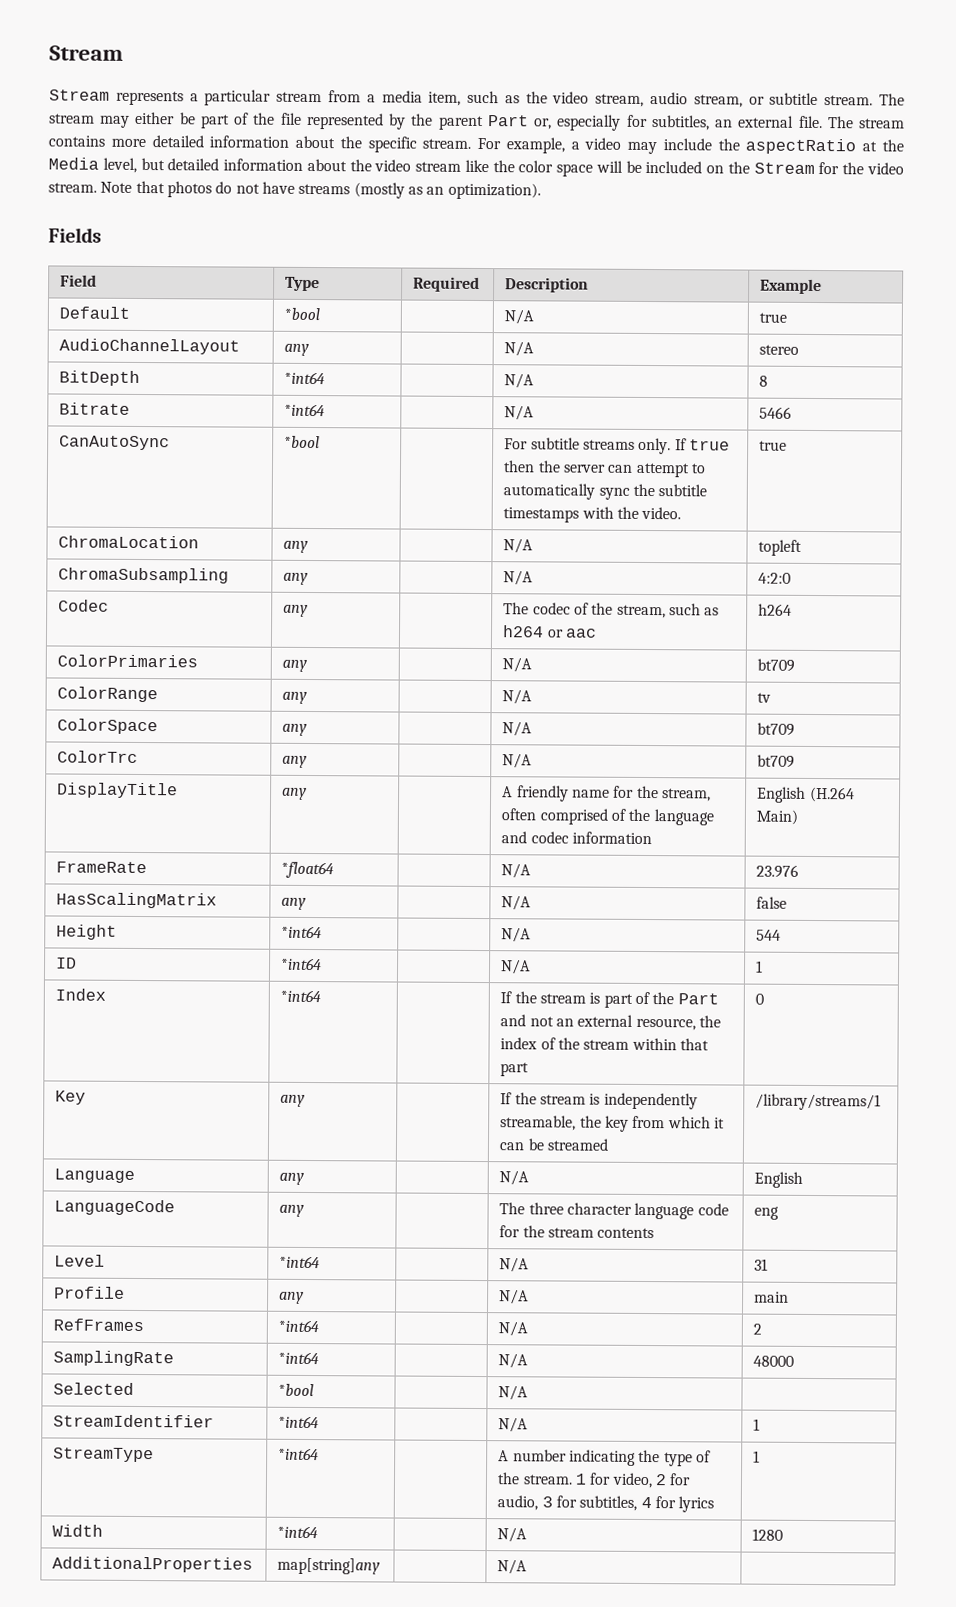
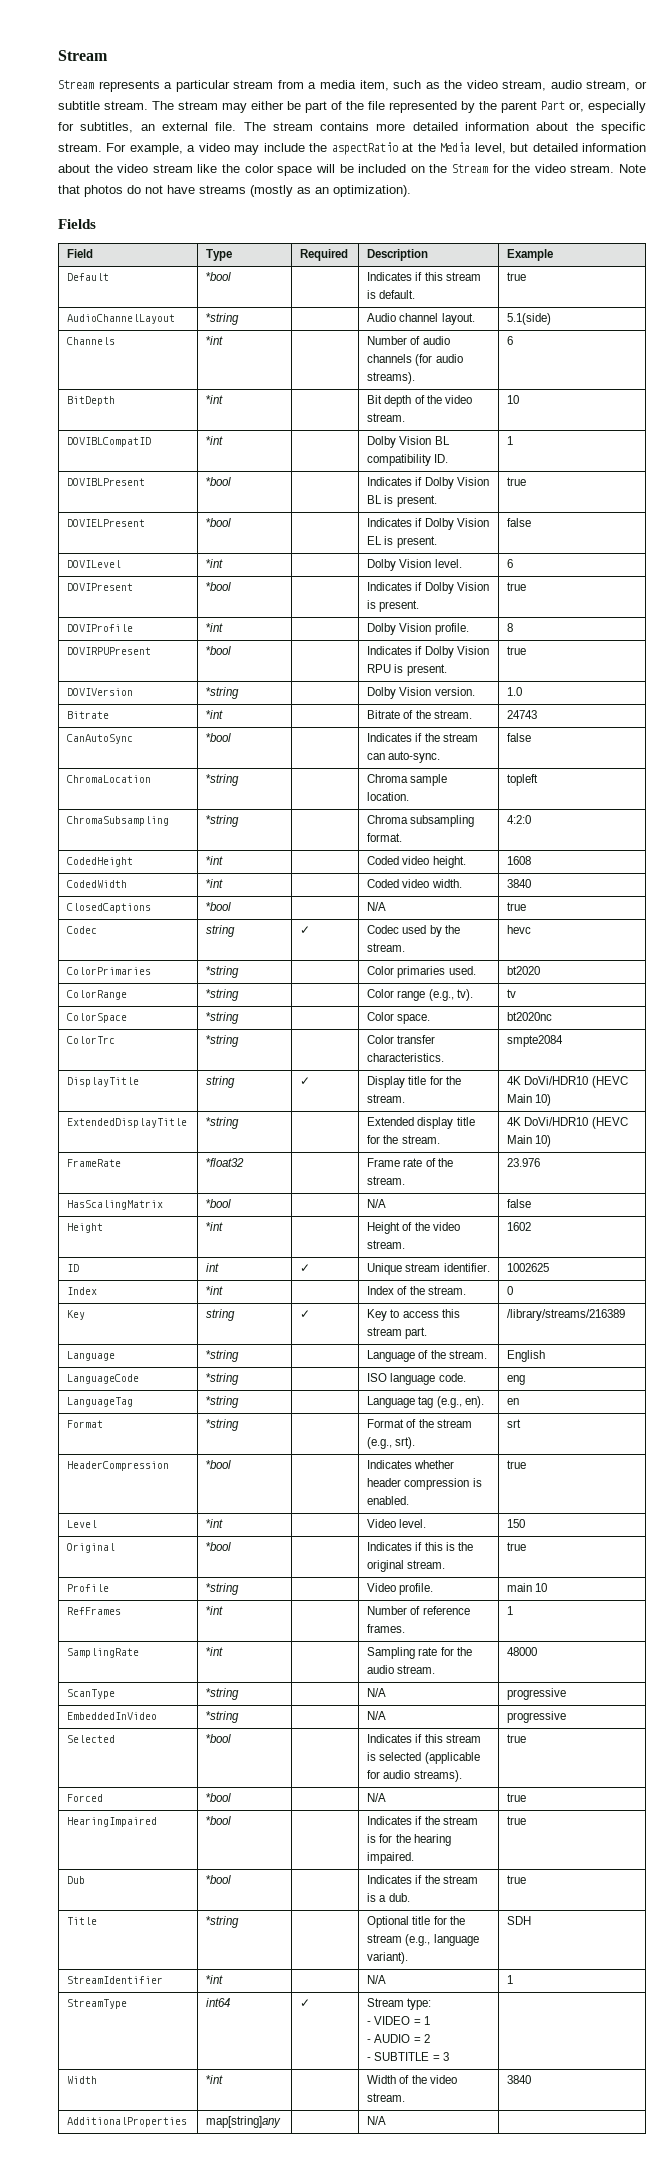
[504,309,535,325] [759,312,788,323] [59,338,241,355] [284,343,310,356] [504,341,535,357] [759,344,800,355] [59,370,141,386] [284,371,326,385] [504,373,535,389] [759,375,769,387] [59,402,131,415] [284,403,326,417] [504,405,535,421] [759,406,793,419] [59,435,171,451] [284,435,321,449] [504,437,730,455] [503,460,706,478] [503,483,708,500] [503,506,682,523] [759,440,788,451] [58,535,200,549] [283,540,309,553] [503,538,534,554] [758,539,803,556] [58,567,230,584] [283,572,309,585] [503,570,534,586] [758,572,792,584] N/A | true // AudioChannelLayout | any | | N/A | stereo // BitDepth | *int64 | | N/A | 8 // Bitrate | *int64 | | N/A | 5466 // CanAutoSync | *bool | | For subtitle streams only. If true then the server can attempt to automatically sync the subtitle timestamps with the video. | true // ChromaLocation | any | | N/A | topleft // ChromaSubsampling | any | | N/A | 4:2:0 -> [367,272,481,281] [367,290,416,299] [507,272,527,281] [67,314,176,324] [206,313,240,325] [367,313,475,325] [507,313,552,325] [67,337,116,345] [206,336,224,345] [367,336,450,345] [367,354,463,366] [367,372,416,384] [507,336,514,345] [67,396,116,406] [206,395,224,404] [367,395,472,407] [367,413,406,422] [507,395,520,404] [67,437,152,447] [206,436,224,445] [367,436,450,448] [367,454,449,466] [507,436,514,445] [67,478,146,486] [206,477,232,486] [367,477,489,489] [367,495,437,507] [507,477,527,486] [67,519,146,527] [206,518,232,527] [367,518,489,530] [367,536,437,548] [507,518,532,527] [67,560,122,568] [206,559,224,568] [367,559,462,571] [507,559,514,568] [67,583,134,591] [206,582,232,591] [367,582,489,594] [367,600,420,612] [507,582,527,591] [67,624,134,632] [206,623,224,632] [367,623,469,635] [507,623,514,632] [67,647,152,655] [206,646,232,655] [367,646,489,658] [367,664,447,676] [507,646,527,655] [67,688,134,696] [206,687,240,699] [367,687,475,699] [507,687,523,696] [67,711,110,719] [206,710,224,719] [367,710,472,719] [507,710,538,719] [67,734,134,744] [206,733,232,742] [367,733,478,742] [367,751,441,763] [507,733,532,742] [67,775,152,783] [206,774,240,786] [367,774,448,786] [367,792,410,801] [507,774,539,786] [67,816,170,826] [206,815,240,827] [367,815,475,827] [367,833,403,842] [507,815,532,824] [67,857,134,867] [206,856,224,865] [367,856,466,868] [507,856,532,865] [67,880,128,888] [206,879,224,888] [367,879,462,888] [507,879,532,888] [67,903,152,913] [206,902,232,911] [367,902,387,911] [507,902,527,911] Indicates if this stream is default. | true // AudioChannelLayout | *string | | Audio channel layout. | 5.1(side) // Channels | *int | | Number of audio channels (for audio streams). | 6 // BitDepth | *int | | Bit depth of the video stream. | 10 // DOVIBLCompatID | *int | | Dolby Vision BL compatibility ID. | 1 // DOVIBLPresent | *bool | | Indicates if Dolby Vision BL is present. | true // DOVIELPresent | *bool | | Indicates if Dolby Vision EL is present. | false // DOVILevel | *int | | Dolby Vision level. | 6 // DOVIPresent | *bool | | Indicates if Dolby Vision is present. | true // DOVIProfile | *int | | Dolby Vision profile. | 8 // DOVIRPUPresent | *bool | | Indicates if Dolby Vision RPU is present. | true // DOVIVersion | *string | | Dolby Vision version. | 1.0 // Bitrate | *int | | Bitrate of the stream. | 24743 // CanAutoSync | *bool | | Indicates if the stream can auto-sync. | false // ChromaLocation | *string | | Chroma sample location. | topleft // ChromaSubsampling | *string | | Chroma subsampling format. | 4:2:0 // CodedHeight | *int | | Coded video height. | 1608 // CodedWidth | *int | | Coded video width. | 3840 // ClosedCaptions | *bool | | N/A | true
[283,604,309,617] [503,602,720,619] [502,625,597,638] [758,603,793,616] [57,654,199,668] [282,659,308,672] [502,657,533,673] [757,658,796,672] [57,686,159,703] [282,691,308,704] [502,689,533,705] [757,692,772,703] [57,718,159,735] [282,723,308,736] [502,721,533,737] [757,722,796,736] [57,750,139,763] [282,755,308,768] [502,753,533,769] [757,754,796,768] [57,782,179,799] [282,787,308,800] [502,785,711,802] [501,808,714,826] [501,831,652,845] [757,786,855,803] [756,809,799,825] [56,861,148,874] [281,861,335,879] [501,863,532,879] any | | The codec of the stream, such as h264 or aac | h264 // ColorPrimaries | any | | N/A | bt709 // ColorRange | any | | N/A | tv // ColorSpace | any | | N/A | bt709 // ColorTrc | any | | N/A | bt709 // DisplayTitle | any | | A friendly name for the stream, often comprised of the language and codec information | English (H.264 Main) // FrameRate | *float64 | | N/A -> [206,925,236,937] [300,926,311,934] [367,925,460,937] [367,943,406,952] [507,925,532,934] [67,967,152,975] [206,966,240,978] [367,966,476,978] [507,966,541,975] [67,990,128,1000] [206,989,240,1001] [367,989,473,1001] [507,989,517,998] [67,1013,128,1023] [206,1012,240,1024] [367,1012,431,1024] [507,1012,553,1021] [67,1036,116,1044] [206,1035,240,1047] [367,1035,436,1044] [367,1053,445,1062] [507,1035,564,1047] [67,1077,140,1087] [206,1076,236,1088] [300,1077,311,1085] [367,1076,461,1088] [367,1094,406,1103] [507,1076,628,1088] [507,1094,552,1106] [67,1118,188,1128] [206,1117,240,1129] [367,1117,475,1129] [367,1135,440,1144] [507,1117,628,1129] [507,1135,552,1147] [67,1159,122,1167] [206,1158,245,1167] [367,1158,453,1167] [367,1176,406,1185] string | ✓ | Codec used by the stream. | hevc // ColorPrimaries | *string | | Color primaries used. | bt2020 // ColorRange | *string | | Color range (e.g., tv). | tv // ColorSpace | *string | | Color space. | bt2020nc // ColorTrc | *string | | Color transfer characteristics. | smpte2084 // DisplayTitle | string | ✓ | Display title for the stream. | 4K DoVi/HDR10 (HEVC Main 10) // ExtendedDisplayTitle | *string | | Extended display title for the stream. | 4K DoVi/HDR10 (HEVC Main 10) // FrameRate | *float32 | | Frame rate of the stream.
[281,897,307,910] any -> [206,1199,232,1208] *bool
[281,925,323,939] [501,927,532,943] [756,929,782,941] [56,957,78,969] [281,957,323,971] [500,959,532,975] [756,960,764,973] [55,988,107,1001] [280,989,322,1003] [500,991,719,1008] [500,1014,721,1031] [500,1037,709,1051] [500,1062,530,1077] [755,993,765,1005] [55,1090,87,1105] [280,1094,306,1107] [500,1092,698,1110] [500,1115,725,1132] [499,1138,609,1151] [755,1093,882,1111] [54,1168,136,1183] [279,1172,305,1185] [499,1170,530,1186] [754,1171,804,1188] [54,1199,176,1216] [279,1204,305,1217] [499,1202,729,1220] [499,1225,655,1239] [754,1206,780,1220] [54,1254,106,1267] [279,1255,321,1269] [499,1257,530,1273] [754,1258,769,1271] [54,1286,126,1299] [279,1291,305,1304] [499,1289,530,1305] [754,1291,790,1303] [53,1318,145,1332] [278,1319,320,1333] [498,1321,529,1337] [753,1323,763,1335] [53,1350,175,1367] [278,1351,320,1365] [498,1353,529,1369] [753,1355,795,1367] [53,1382,135,1395] [278,1383,315,1397] [498,1385,529,1401] *int64 | | N/A | 544 // ID | *int64 | | N/A | 1 // Index | *int64 | | If the stream is part of the Part and not an external resource, the index of the stream within that part | 0 // Key | any | | If the stream is independently streamable, the key from which it can be streamed | /library/streams/1 // Language | any | | N/A | English // LanguageCode | any | | The three character language code for the stream contents | eng // Level | *int64 | | N/A | 31 // Profile | any | | N/A | main // RefFrames | *int64 | | N/A | 2 // SamplingRate | *int64 | | N/A | 48000 // Selected | *bool | | N/A | -> [206,1222,224,1231] [367,1222,460,1234] [367,1240,406,1249] [507,1222,532,1231] [67,1264,80,1272] [206,1263,220,1272] [300,1264,311,1272] [367,1263,490,1275] [507,1263,550,1272] [67,1287,98,1295] [206,1286,224,1295] [367,1286,466,1295] [507,1286,514,1295] [67,1310,86,1320] [206,1309,236,1321] [300,1310,311,1318] [367,1309,460,1321] [367,1327,428,1339] [507,1309,626,1321] [67,1351,116,1361] [206,1350,240,1362] [367,1350,487,1362] [507,1350,546,1362] [67,1374,140,1384] [206,1373,240,1385] [367,1373,466,1385] [507,1375,526,1385] [67,1397,134,1407] [206,1396,240,1408] [367,1396,484,1408] [507,1398,520,1405] [67,1420,104,1428] [206,1419,240,1431] [367,1419,472,1428] [367,1437,416,1449] [507,1419,522,1428] [67,1461,170,1471] [206,1460,232,1469] [367,1460,455,1469] [367,1478,482,1490] [367,1496,410,1505] [507,1460,527,1469] [67,1520,98,1528] [206,1519,224,1528] [367,1519,427,1528] [507,1519,526,1528] [67,1543,116,1553] [206,1542,232,1551] [367,1542,473,1551] [367,1560,446,1572] [507,1542,527,1551] [67,1584,110,1592] [206,1583,240,1595] [367,1583,434,1595] [507,1583,548,1592] [67,1607,122,1615] [206,1606,224,1615] [367,1606,470,1615] [367,1624,406,1633] [507,1606,514,1615] [67,1648,140,1658] [206,1647,224,1656] [367,1647,472,1659] [367,1665,436,1674] [507,1647,538,1656] [67,1689,116,1699] [206,1688,240,1700] [367,1688,387,1697] [507,1688,567,1700] [67,1712,158,1720] [206,1711,240,1723] [367,1711,387,1720] [507,1711,567,1723] [67,1735,116,1743] [206,1734,232,1743] [367,1734,481,1743] [367,1752,480,1764] [367,1770,462,1782] [507,1734,527,1743] [67,1794,104,1802] [206,1793,232,1802] [367,1793,387,1802] [507,1793,527,1802] [67,1817,158,1827] [206,1816,232,1825] [367,1816,478,1825] [367,1834,451,1846] [367,1852,415,1864] [507,1816,527,1825] [67,1876,86,1884] [206,1875,232,1884] [367,1875,478,1884] [367,1893,410,1902] [507,1875,527,1884] [67,1917,98,1925] [206,1916,240,1928] [367,1916,465,1928] [367,1934,479,1946] [367,1952,409,1964] [507,1916,532,1925] *int | | Height of the video stream. | 1602 // ID | int | ✓ | Unique stream identifier. | 1002625 // Index | *int | | Index of the stream. | 0 // Key | string | ✓ | Key to access this stream part. | /library/streams/216389 // Language | *string | | Language of the stream. | English // LanguageCode | *string | | ISO language code. | eng // LanguageTag | *string | | Language tag (e.g., en). | en // Format | *string | | Format of the stream (e.g., srt). | srt // HeaderCompression | *bool | | Indicates whether header compression is enabled. | true // Level | *int | | Video level. | 150 // Original | *bool | | Indicates if this is the original stream. | true // Profile | *string | | Video profile. | main 10 // RefFrames | *int | | Number of reference frames. | 1 // SamplingRate | *int | | Sampling rate for the audio stream. | 48000 // ScanType | *string | | N/A | progressive // EmbeddedInVideo | *string | | N/A | progressive // Selected | *bool | | Indicates if this stream is selected (applicable for audio streams). | true // Forced | *bool | | N/A | true // HearingImpaired | *bool | | Indicates if the stream is for the hearing impaired. | true // Dub | *bool | | Indicates if the stream is a dub. | true // Title | *string | | Optional title for the stream (e.g., language variant). | SDH
[278,1415,320,1429] *int64 -> [206,1975,224,1984] *int
[278,1447,320,1461] [498,1449,711,1467] [497,1472,692,1489] [497,1495,715,1513] [753,1450,761,1463] [52,1524,104,1537] [277,1525,319,1539] [497,1527,528,1543] [752,1528,784,1541] *int64 | | A number indicating the type of the stream. 1 for video, 2 for audio, 3 for subtitles, 4 for lyrics | 1 // Width | *int64 | | N/A | 1280 -> [206,1998,231,2007] [300,1999,311,2007] [367,1998,432,2010] [367,2016,430,2025] [367,2034,430,2043] [367,2052,449,2061] [67,2076,98,2084] [206,2075,224,2084] [367,2075,457,2084] [367,2093,406,2102] [507,2075,532,2084] int64 | ✓ | Stream type: // - VIDEO = 1 // - AUDIO = 2 // - SUBTITLE = 3 | // Width | *int | | Width of the video stream. | 3840

